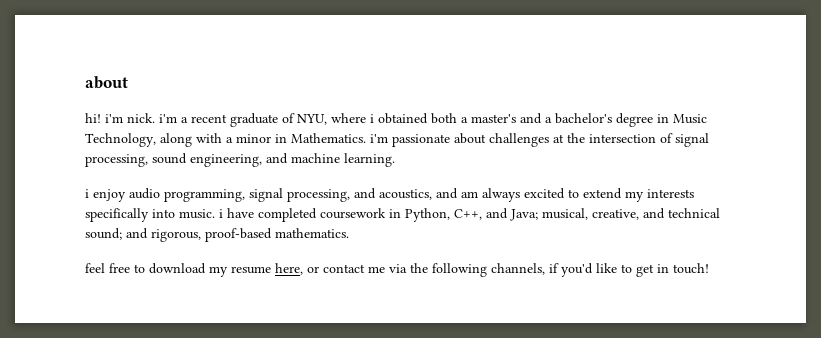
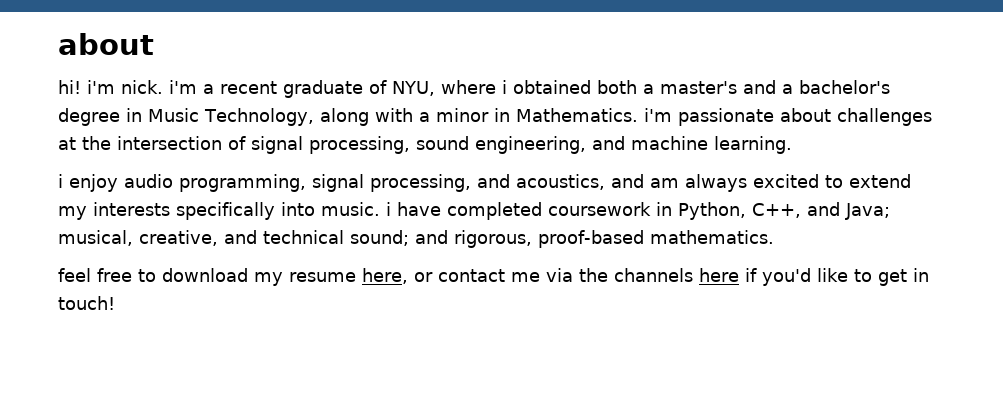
[432,263,545,277] following channels, -> [614,268,739,282] channels here

